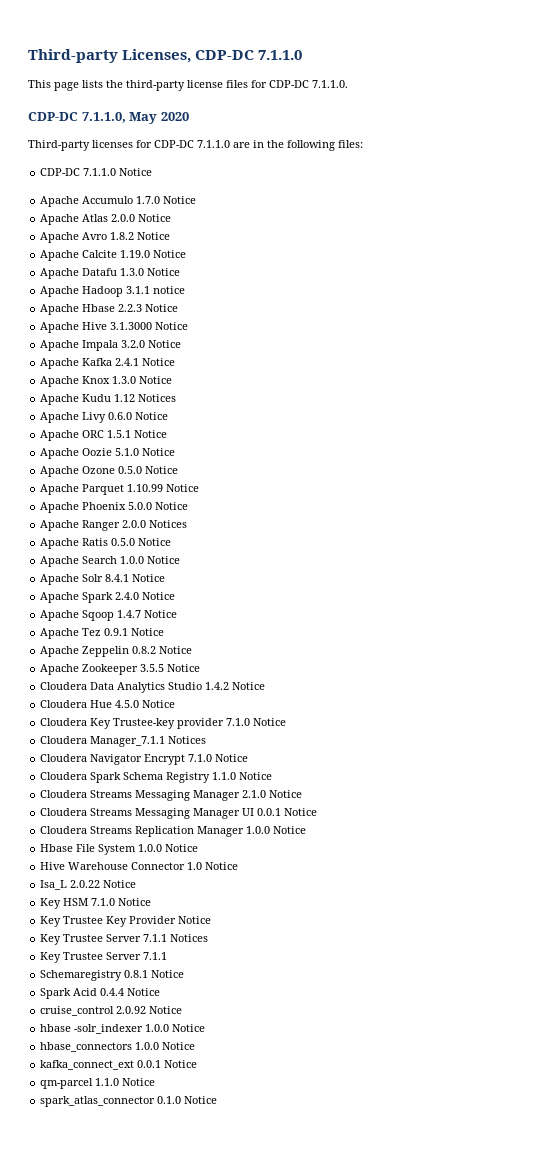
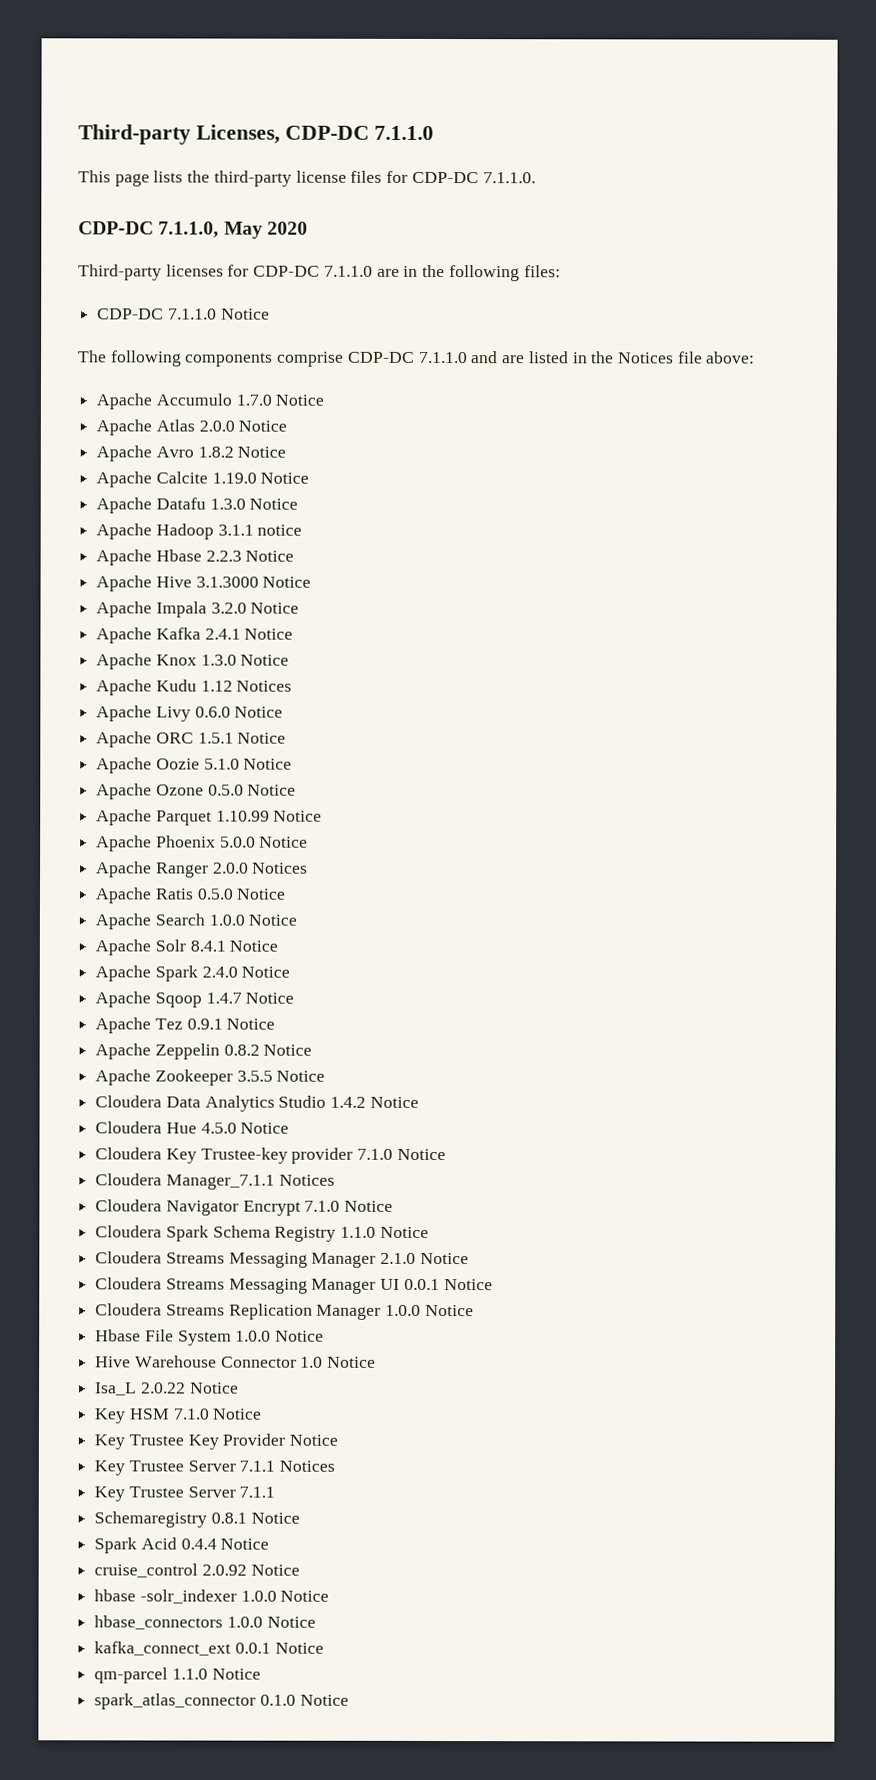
(153, 172) none -> [78,350,756,367] // The following components comprise CDP-DC 7.1.1.0 and are listed in the Notices file above:

